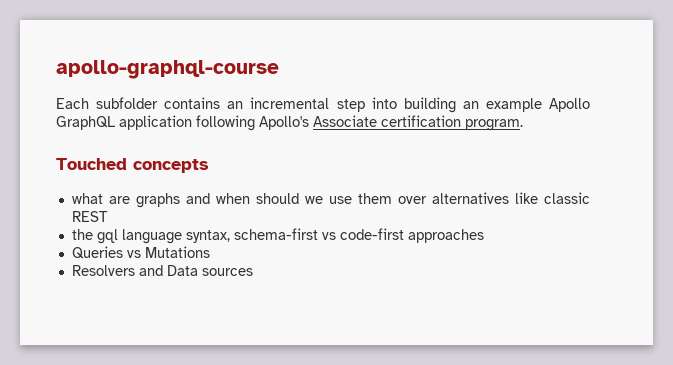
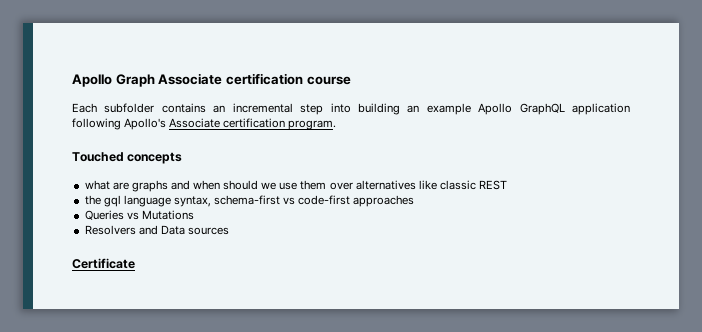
[56,60,279,79] apollo-graphql-course -> [72,73,351,87] Apollo Graph Associate certification course
(253, 272) none -> [72,258,135,269] // Certificate

